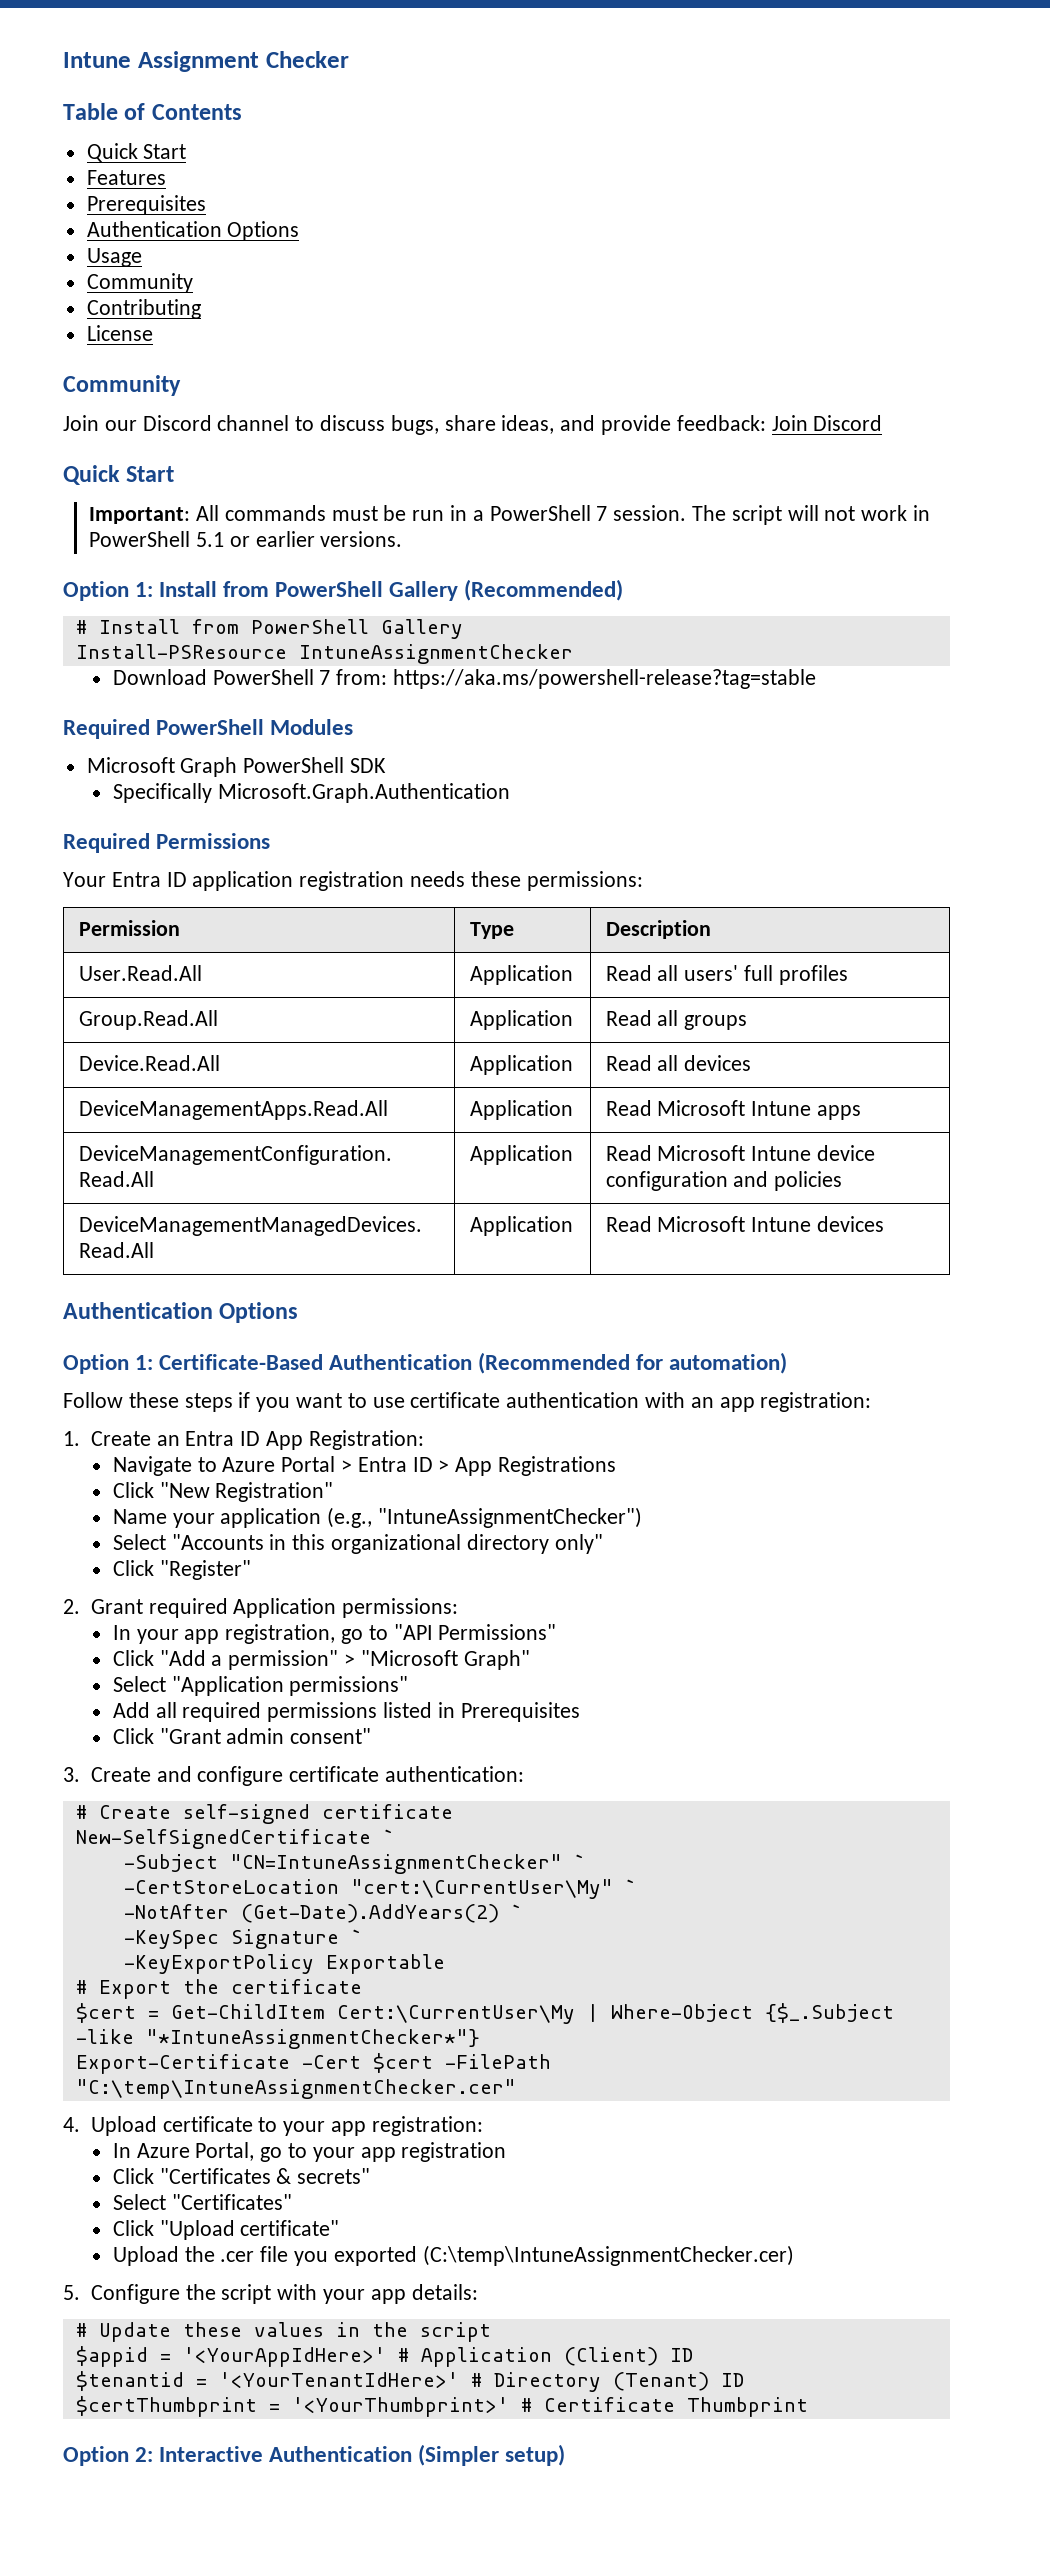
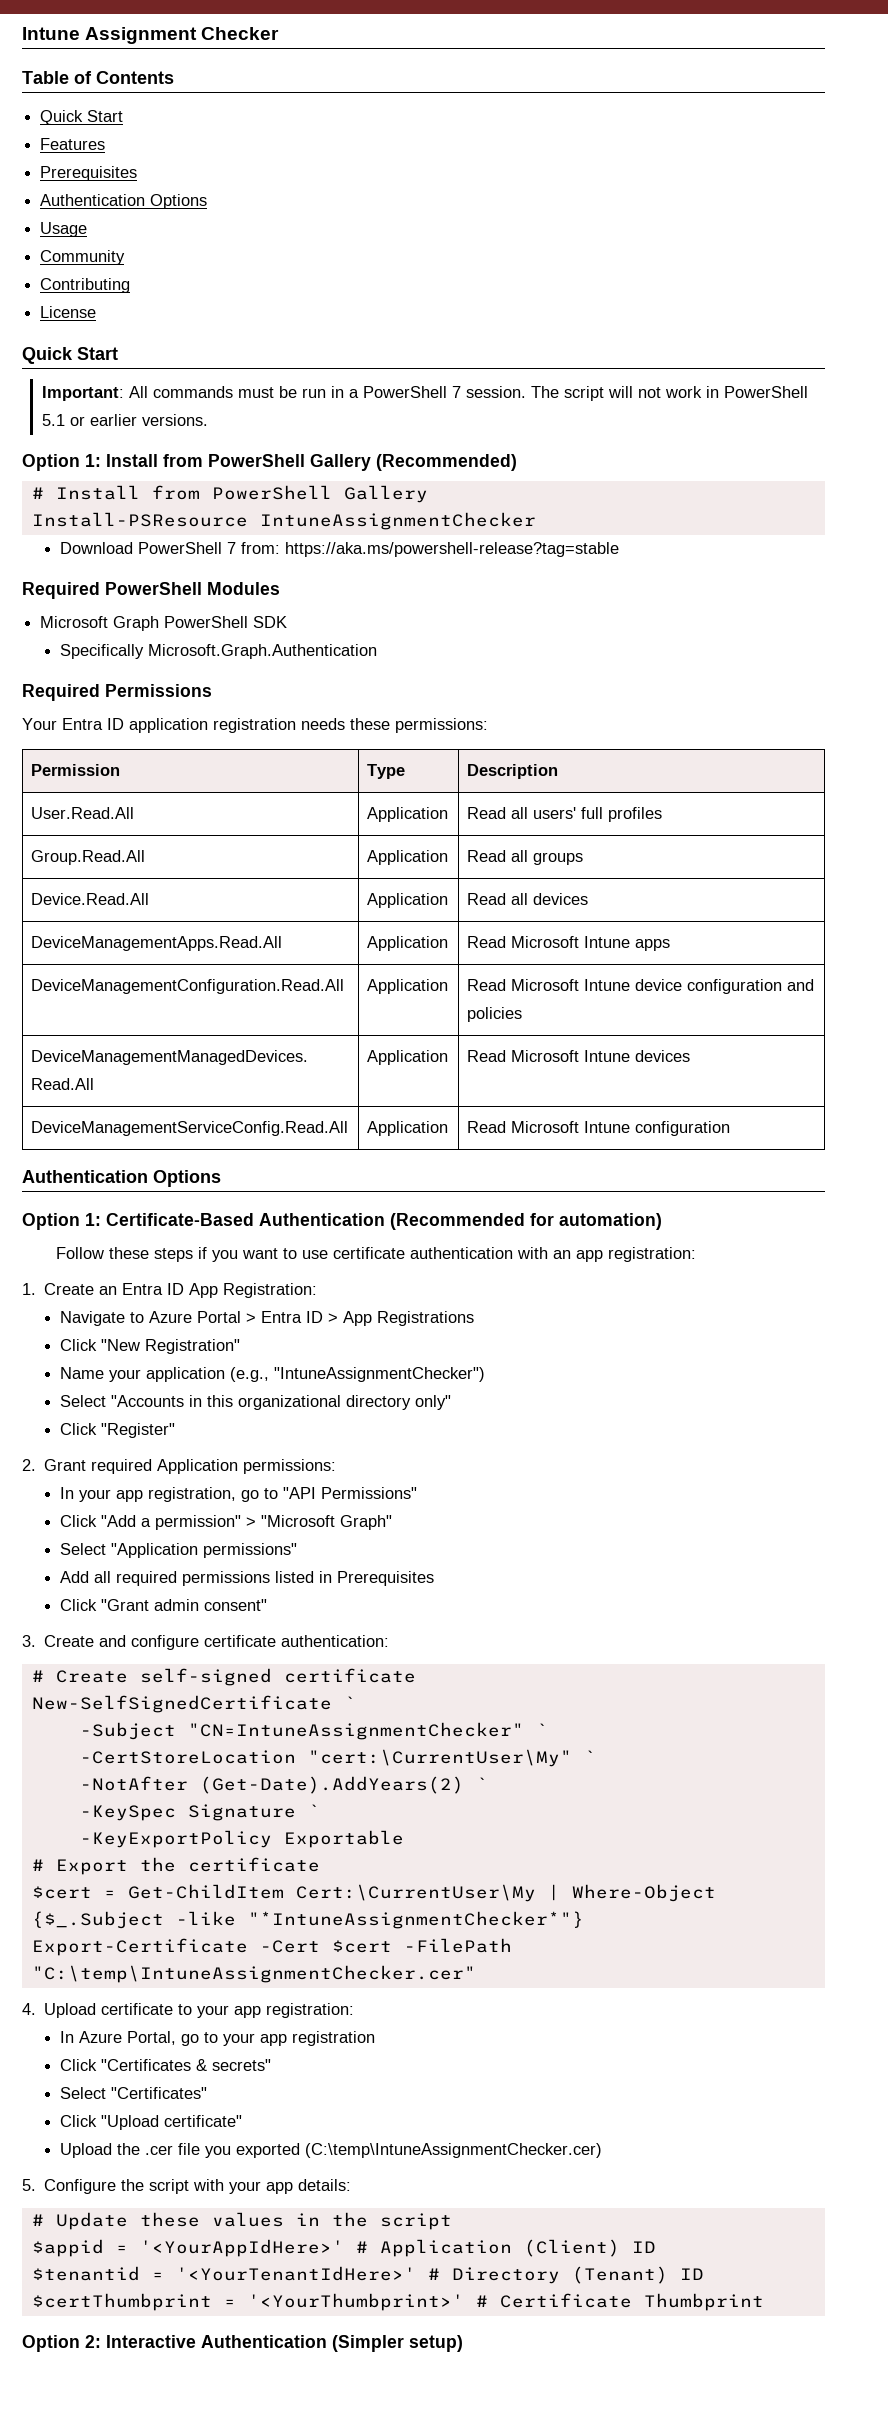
[63,375,181,396] [63,415,883,435] // Community // Join our Discord channel to discuss bugs, share ideas, and provide feedback: Join Discord -> (97, 312) none
(884, 1224) none -> [31,1121,349,1136] [367,1121,449,1136] [467,1121,731,1136] // DeviceManagementServiceConfig.Read.All | Application | Read Microsoft Intune configuration

